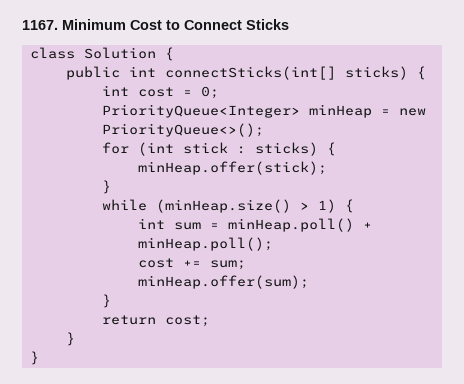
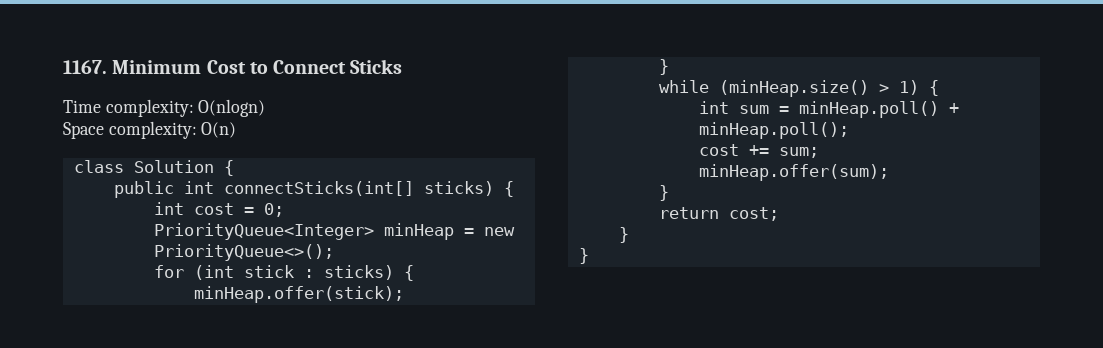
(289, 24) none -> [63,99,266,117] [63,121,237,139] // Time complexity: O(nlogn) // Space complexity: O(n)

